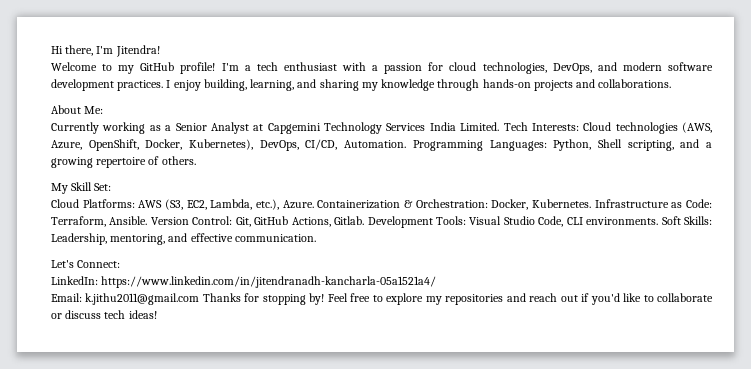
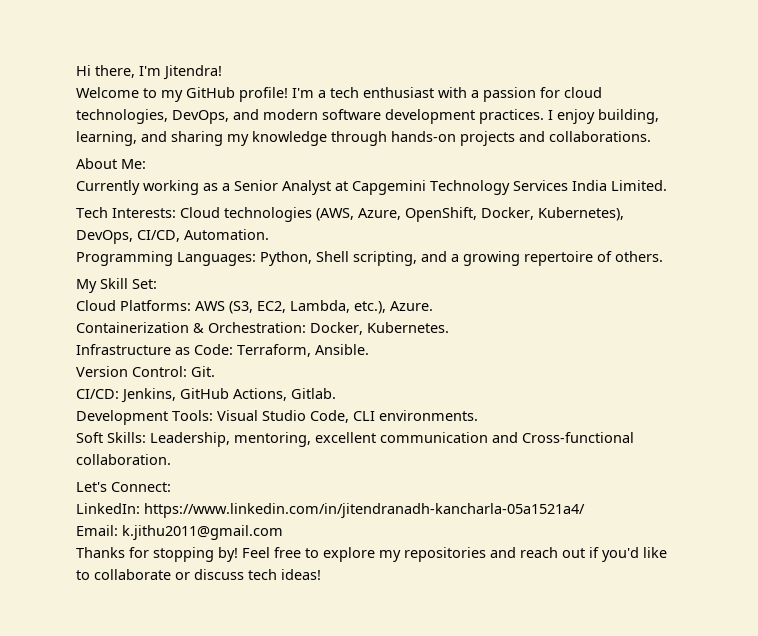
(500, 126) none -> (667, 185) //
(407, 144) none -> (269, 234) //
(314, 204) none -> (433, 306) //
(591, 203) none -> (449, 327) //
(148, 220) none -> (369, 349) //
[235,217,251,227] Git, -> [191,366,215,377] [76,388,176,403] Git. // CI/CD: Jenkins,
(365, 220) none -> (336, 393) //
(659, 221) none -> (478, 415) //
[168,233,316,242] and effective communication. -> [315,432,634,443] [76,454,171,465] excellent communication and Cross-functional collaboration.
(200, 299) none -> (283, 532) //

